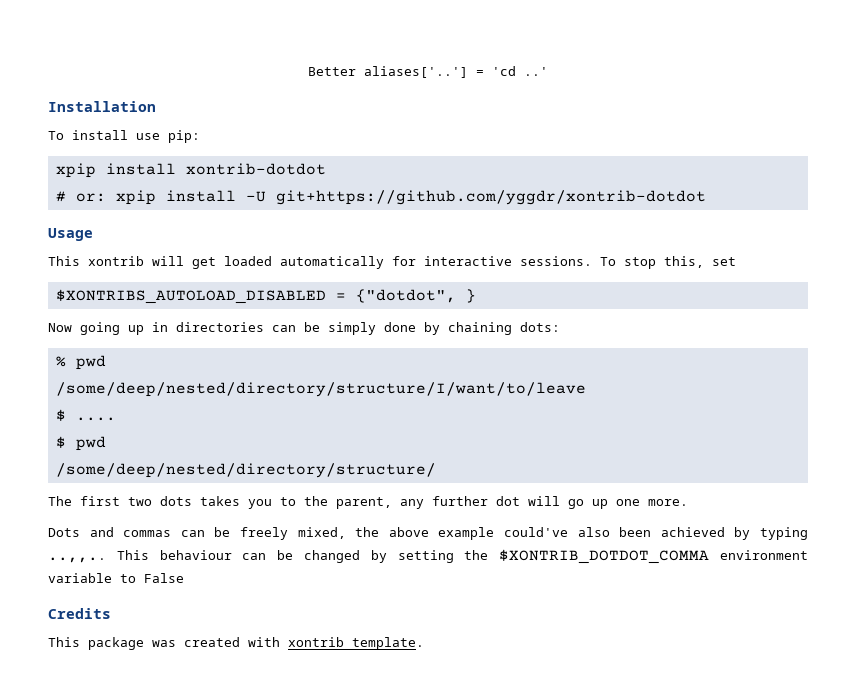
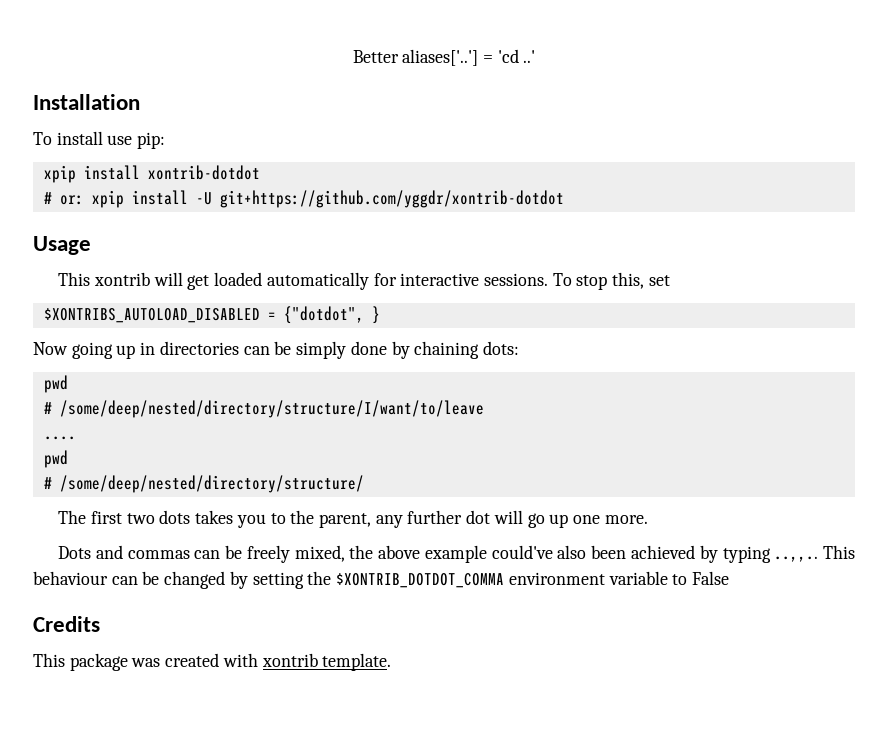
[55,355,106,370] % pwd // -> [43,375,68,393] [43,402,52,414] pwd // #
[55,409,66,421] $ -> (484, 409) none
[55,436,106,451] $ pwd // -> [43,450,68,468] [43,477,52,489] pwd // #

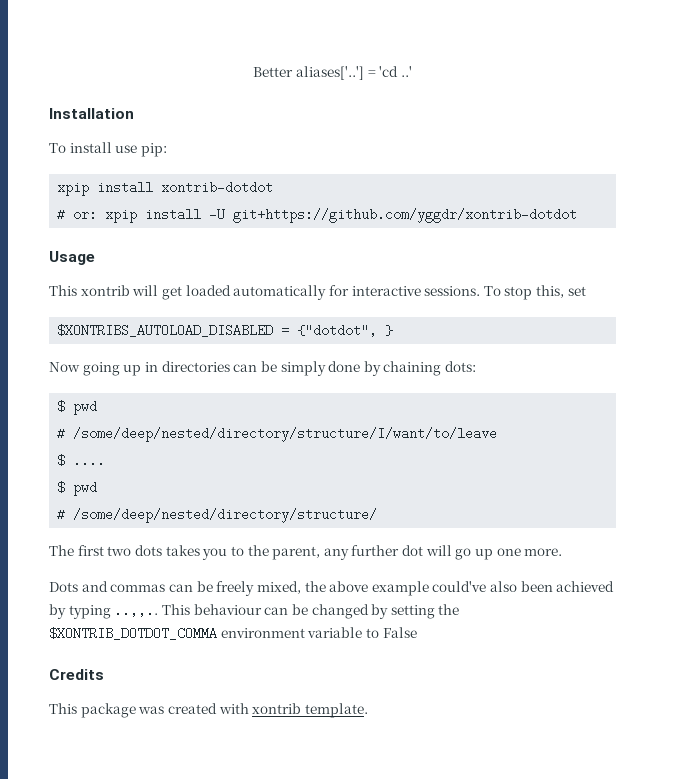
(519, 348) none -> [57,400,66,413] $
(484, 409) none -> [57,454,66,467] $
(76, 438) none -> [57,481,66,494] $

